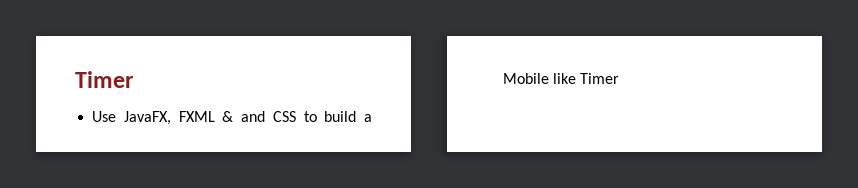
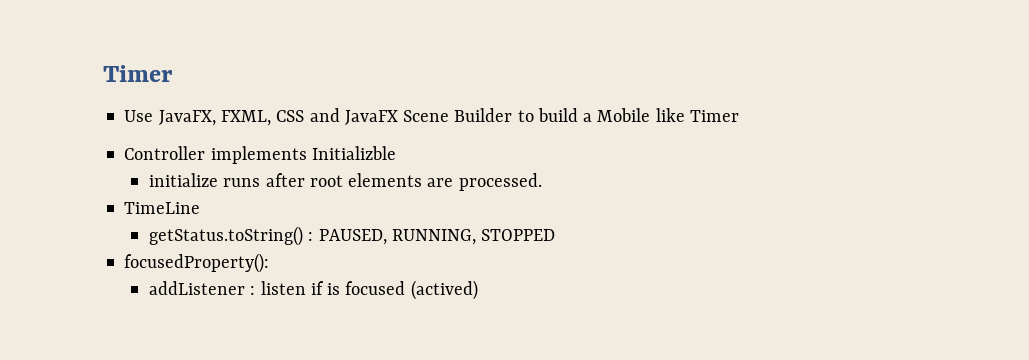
[178,111,296,122] FXML & and CSS -> [220,108,513,126] FXML, CSS and JavaFX Scene Builder
(620, 78) none -> [124,146,396,164] [149,173,542,191] [124,202,201,214] [149,226,556,246] [124,253,270,273] [149,280,478,300] // Controller implements Initializble // initialize runs after root elements are processed. // TimeLine // getStatus.toString() : PAUSED, RUNNING, STOPPED // focusedProperty(): // addListener : listen if is focused (actived)

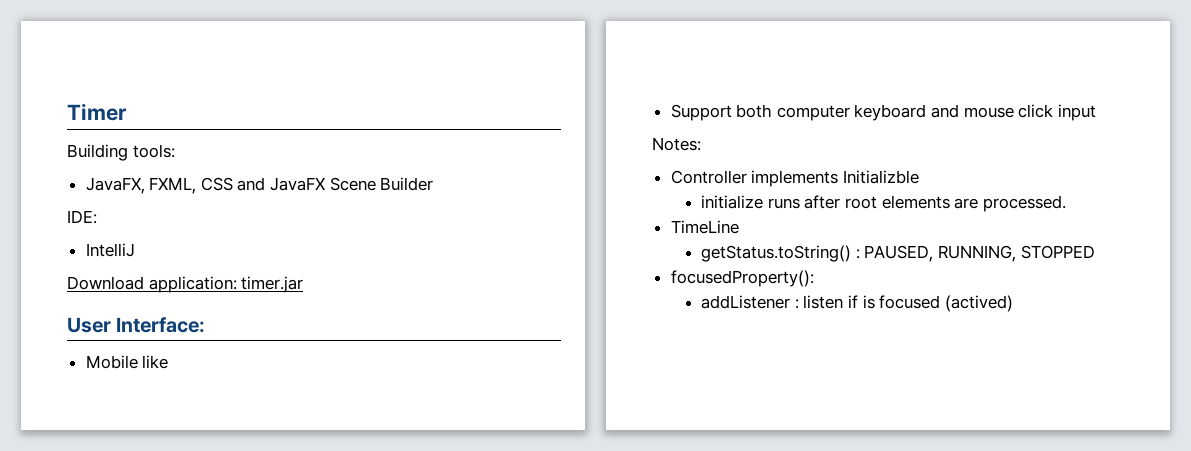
[103,65,173,82] [124,110,154,122] Timer // Use -> [67,103,127,121] [67,144,175,161] Timer // Building tools: //
[517,108,739,122] to build a Mobile like Timer -> [67,210,97,224] [85,243,135,257] [67,276,304,293] [67,317,206,333] [85,355,169,369] [670,104,1096,121] [652,137,701,151] // IDE: // IntelliJ // Download application: timer.jar // User Interface: // Mobile like // Support both computer keyboard and mouse click input // Notes:

